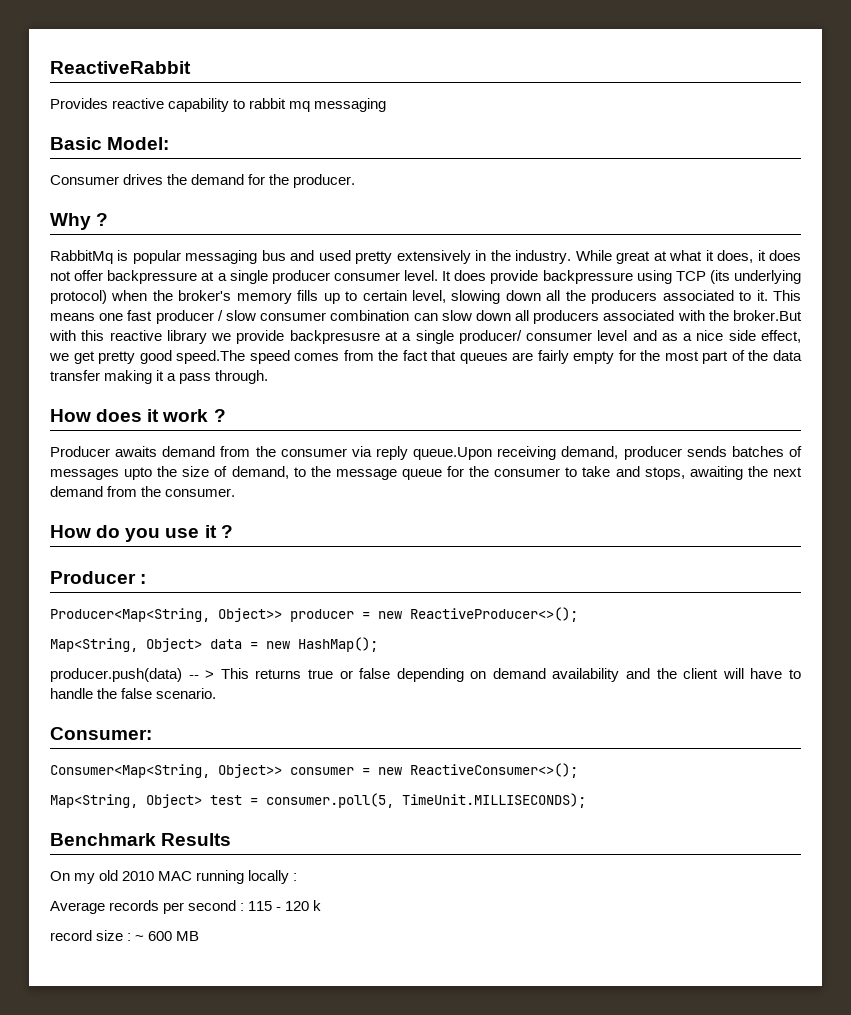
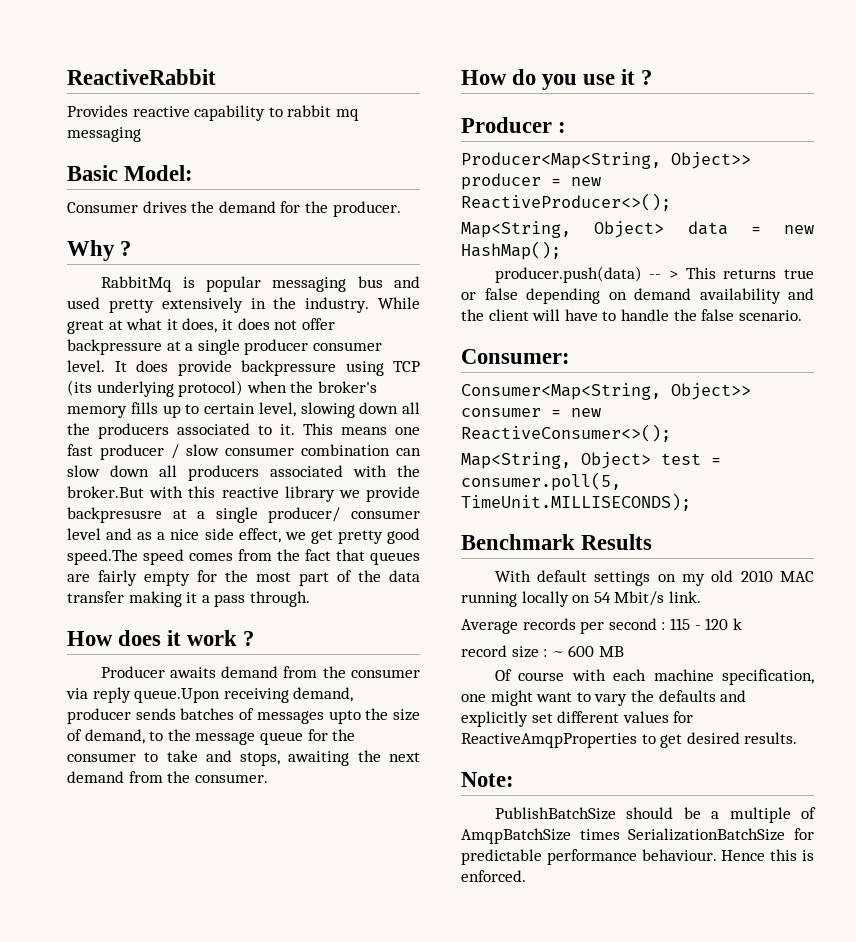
[50,871,70,881] On -> [494,570,676,586] With default settings on
[293,873,298,881] : -> [572,591,701,606] on 54 Mbit/s link.
(200, 936) none -> [494,669,814,685] [461,690,747,706] [461,711,694,727] [461,732,798,748] [461,772,514,787] [494,807,816,823] [461,828,814,844] [461,849,814,865] [461,870,526,882] // Of course with each machine specification, one might want to vary the defaults and explicitly set different values for ReactiveAmqpProperties to get desired results. // Note: // PublishBatchSize should be a multiple of AmqpBatchSize times SerializationBatchSize for predictable performance behaviour. Hence this is enforced.

